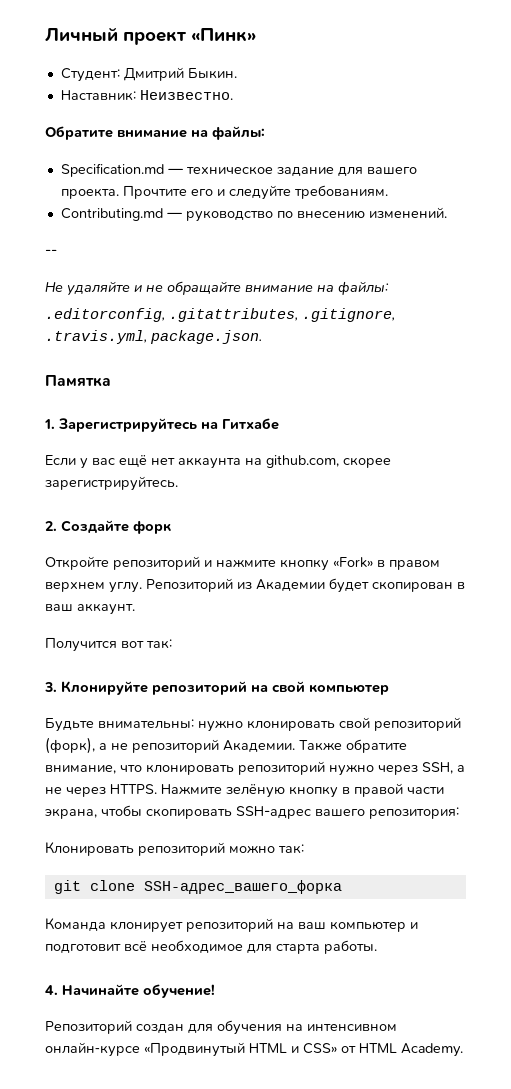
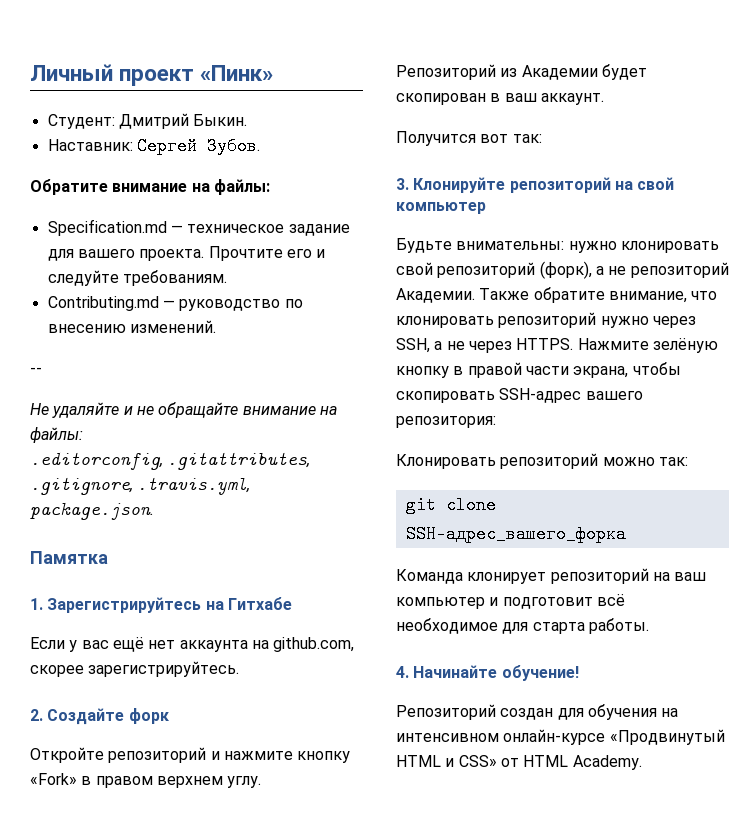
[139,90,233,100] Неизвестно. -> [136,139,260,155] Сергей Зубов.

